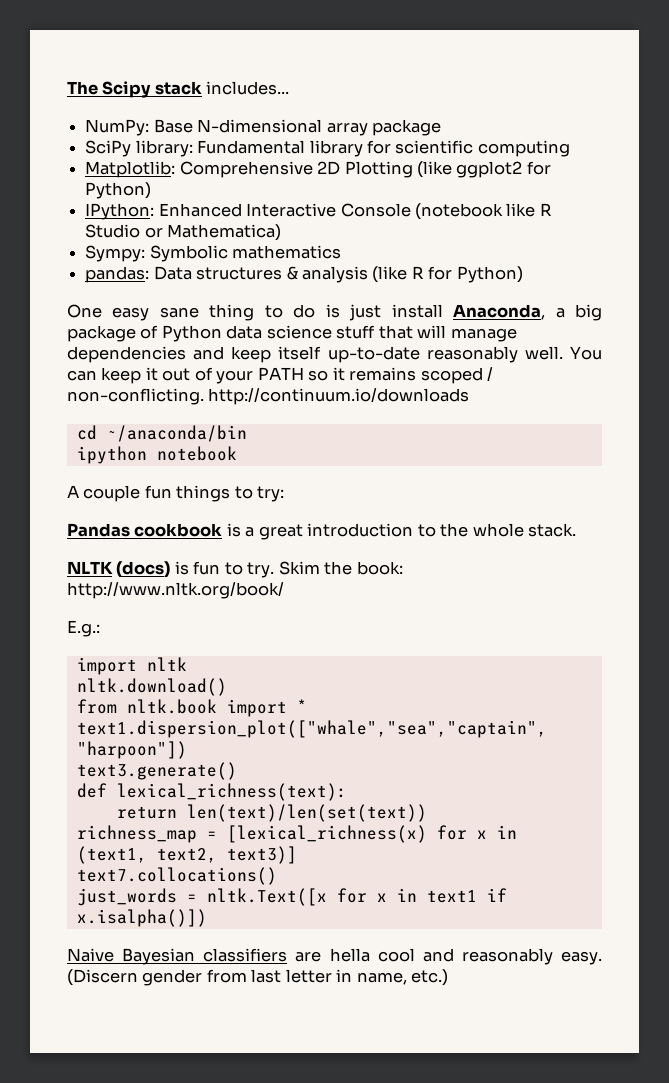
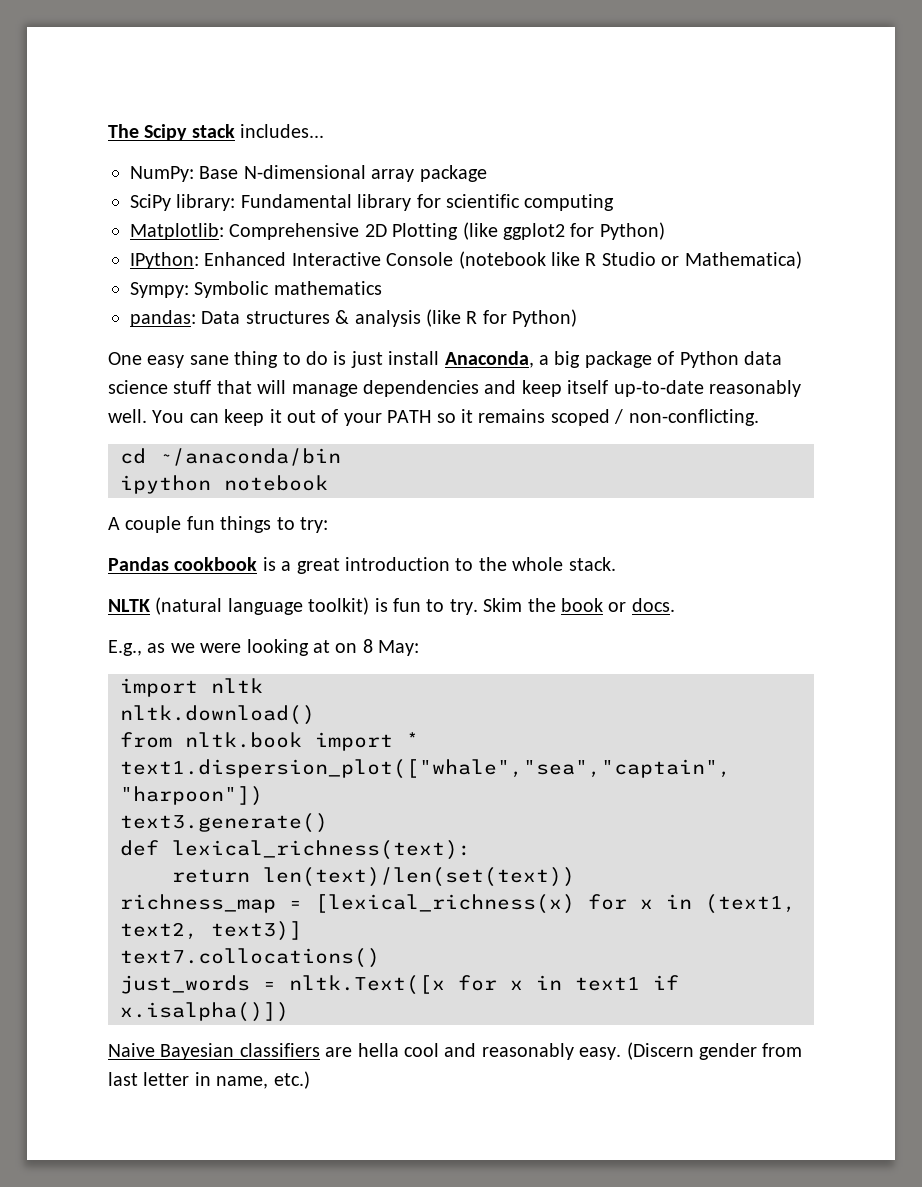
[208,388,470,405] http://continuum.io/downloads -> (759, 417) none
[116,561,171,578] (docs) -> [155,597,370,615] (natural language toolkit)
[356,561,403,575] [67,582,284,599] [67,620,100,637] book: http://www.nltk.org/book/ // E.g.: -> [560,598,675,612] [108,639,420,656] book or docs. // E.g., as we were looking at on 8 May:

